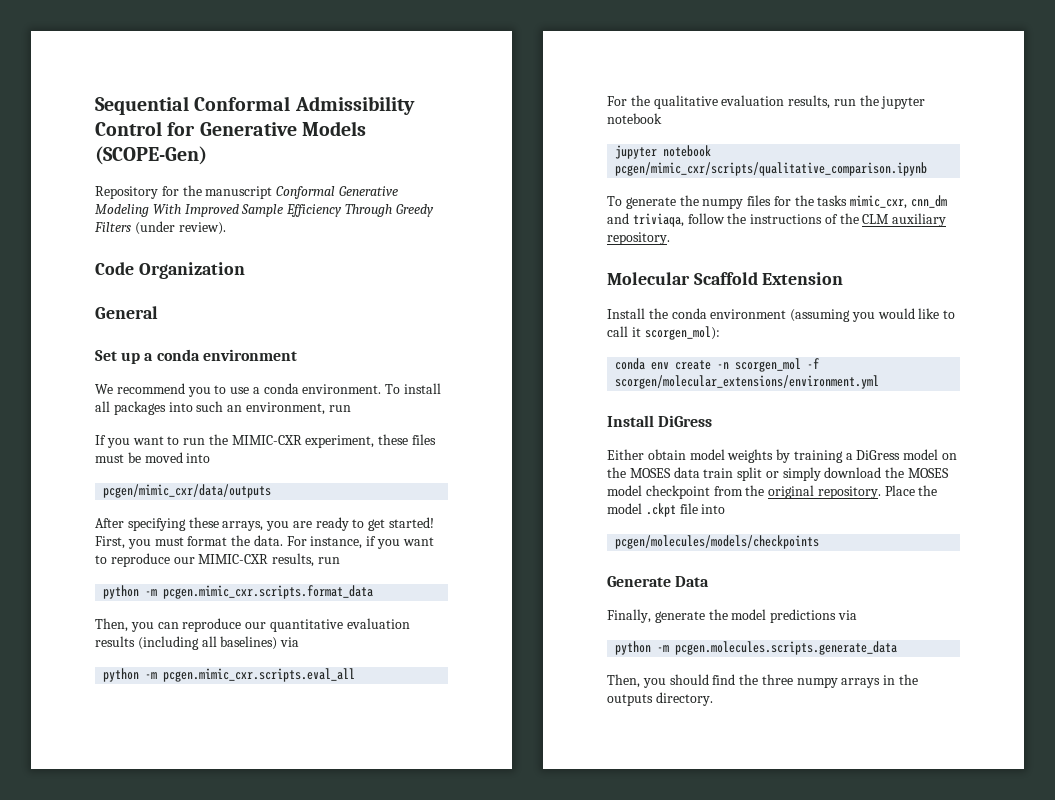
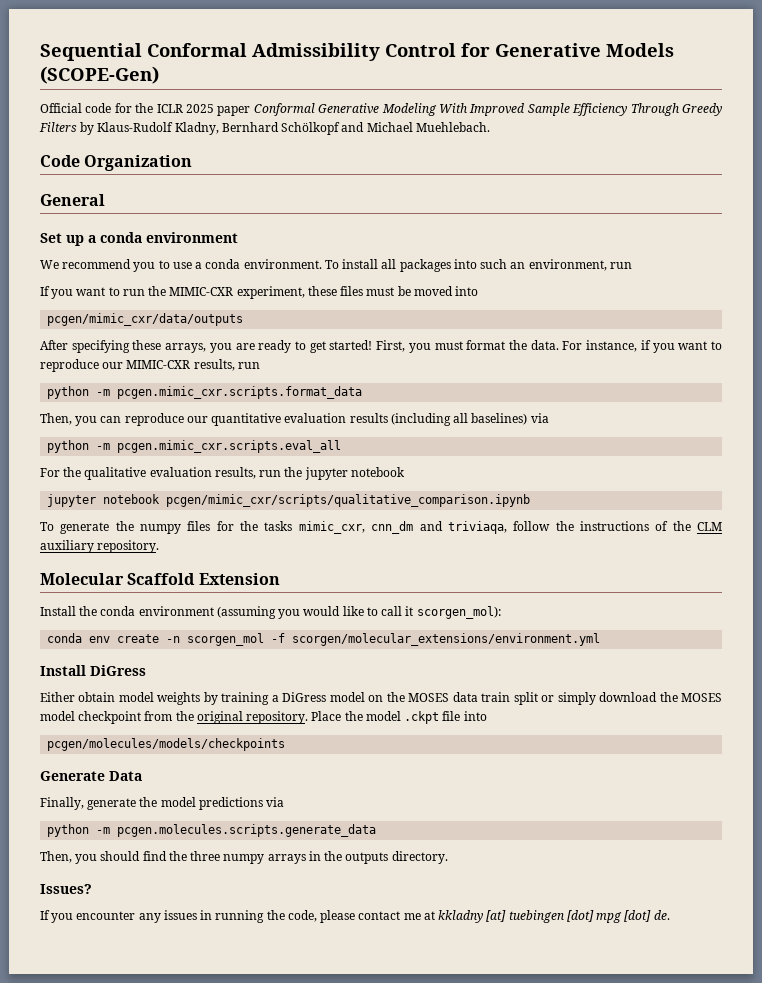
[95,185,273,199] Repository for the manuscript -> [40,103,251,116] Official code for the ICLR 2025 paper
[134,221,226,235] (under review). -> [80,122,490,135] by Klaus-Rudolf Kladny, Bernhard Schölkopf and Michael Muehlebach.
(713, 699) none -> [40,884,92,894] [40,910,670,923] // Issues? // If you encounter any issues in running the code, please contact me at kkladny [at] tuebingen [dot] mpg [dot] de.

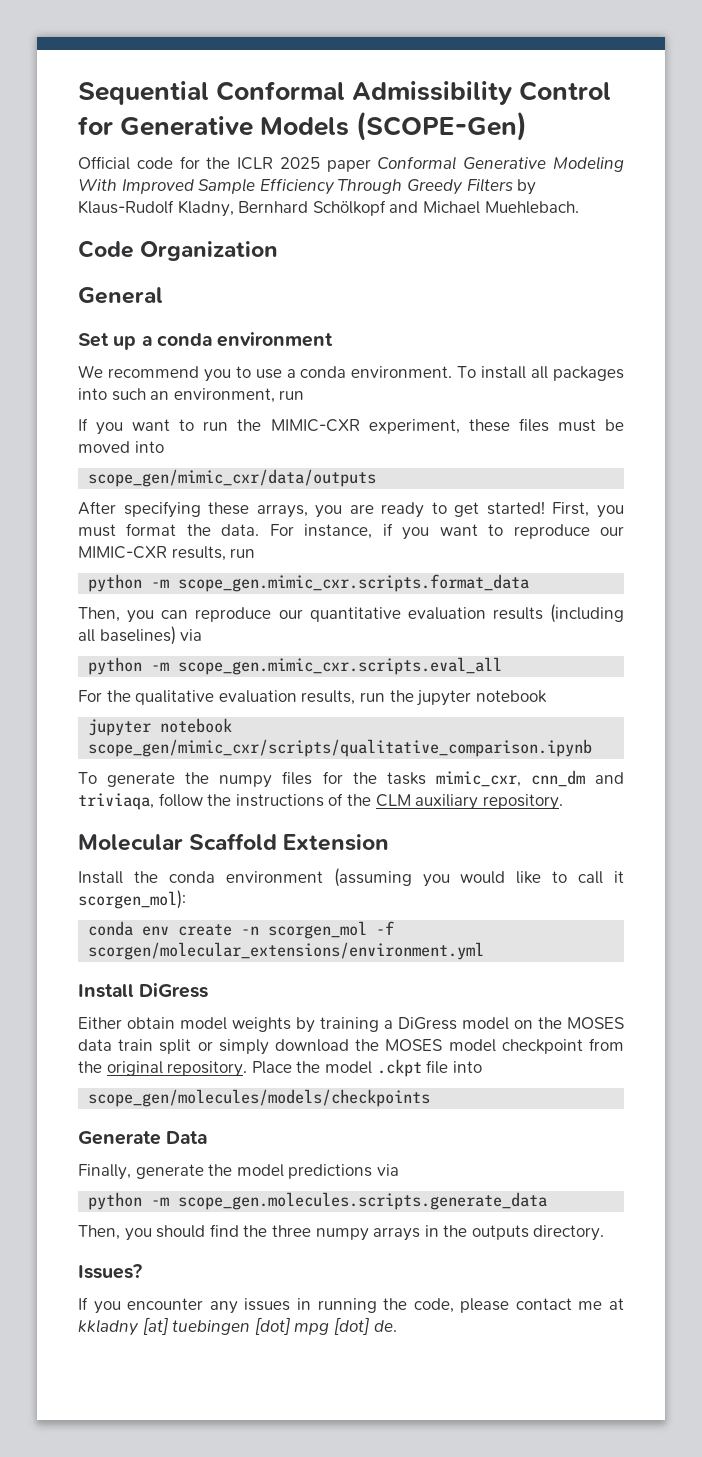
[47,313,244,326] pcgen/mimic_cxr/data/outputs -> [88,469,377,487] scope_gen/mimic_cxr/data/outputs
[117,386,363,399] pcgen.mimic_cxr.scripts.format_data -> [178,574,530,592] scope_gen.mimic_cxr.scripts.format_data
[117,440,342,453] pcgen.mimic_cxr.scripts.eval_all -> [178,657,503,675] scope_gen.mimic_cxr.scripts.eval_all
[166,494,531,507] pcgen/mimic_cxr/scripts/qualitative_comparison.ipynb -> [88,739,593,757] scope_gen/mimic_cxr/scripts/qualitative_comparison.ipynb
[47,738,286,751] pcgen/molecules/models/checkpoints -> [88,1089,431,1107] scope_gen/molecules/models/checkpoints
[117,824,377,837] pcgen.molecules.scripts.generate_data -> [178,1192,548,1210] scope_gen.molecules.scripts.generate_data

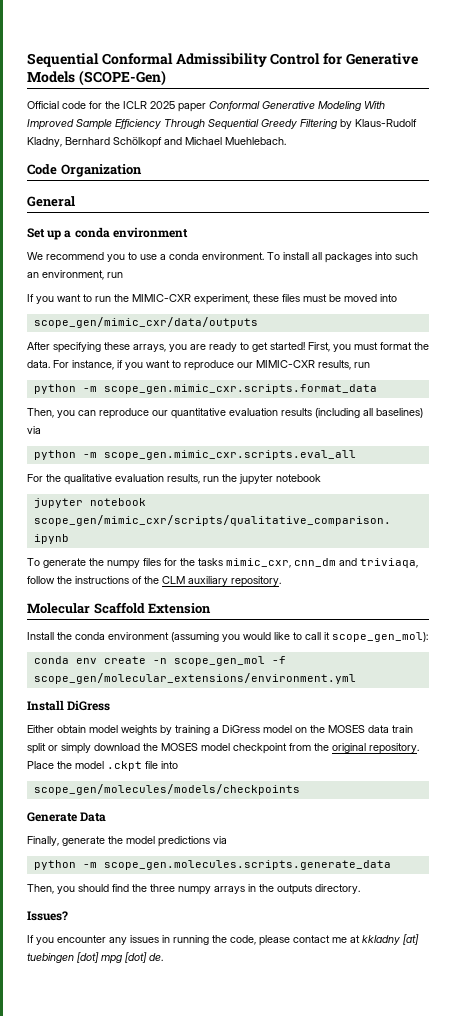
[406,178,513,195] Greedy Filters -> [208,119,337,130] Sequential Greedy Filtering
[78,890,186,909] scorgen_mol): -> [332,632,428,642] scope_gen_mol):
[268,921,395,939] [88,942,485,960] scorgen_mol -f scorgen/molecular_extensions/environment.yml -> [173,656,286,666] [33,673,356,684] scope_gen_mol -f scope_gen/molecular_extensions/environment.yml

